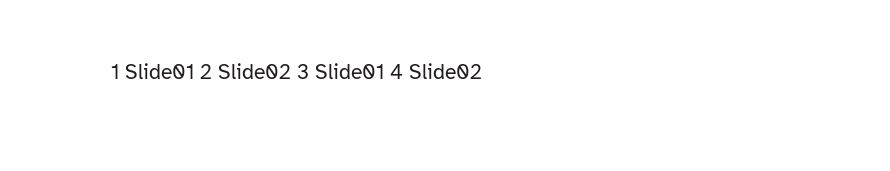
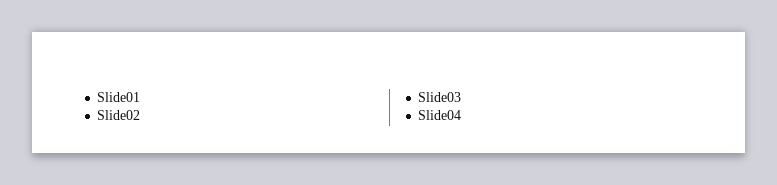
[111,63,482,79] 1 Slide01 2 Slide02 3 Slide01 4 Slide02 -> [97,92,141,102] [97,110,141,120] [418,92,462,102] [418,110,462,120] Slide01 // Slide02 // Slide03 // Slide04

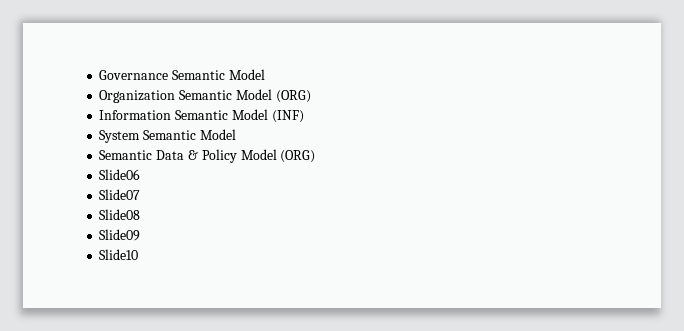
[97,92,141,102] [97,110,141,120] [418,92,462,102] [418,110,462,120] Slide01 // Slide02 // Slide03 // Slide04 -> [99,69,265,80] [99,89,311,103] [99,109,304,123] [99,129,236,143] [99,149,316,163] [99,169,141,180] [99,189,141,200] [99,209,141,220] [99,229,141,241] [99,249,139,260] Governance Semantic Model // Organization Semantic Model (ORG) // Information Semantic Model (INF) // System Semantic Model // Semantic Data & Policy Model (ORG) // Slide06 // Slide07 // Slide08 // Slide09 // Slide10

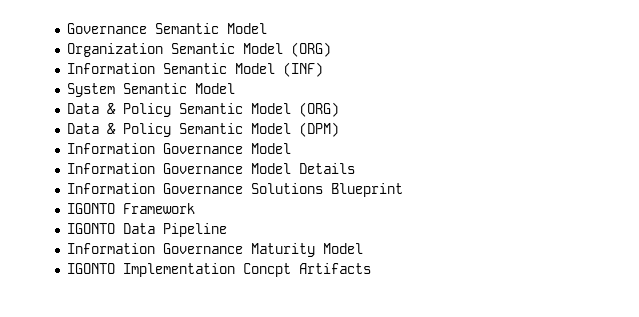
[99,149,316,163] [99,169,141,180] [99,189,141,200] [99,209,141,220] [99,229,141,241] [99,249,139,260] Semantic Data & Policy Model (ORG) // Slide06 // Slide07 // Slide08 // Slide09 // Slide10 -> [66,102,339,117] [66,122,339,137] [66,143,291,154] [66,163,355,174] [66,183,403,197] [66,203,195,214] [66,223,227,237] [66,243,363,257] [66,263,371,277] Data & Policy Semantic Model (ORG) // Data & Policy Semantic Model (DPM) // Information Governance Model // Information Governance Model Details // Information Governance Solutions Blueprint // IGONTO Framework // IGONTO Data Pipeline // Information Governance Maturity Model // IGONTO Implementation Concpt Artifacts

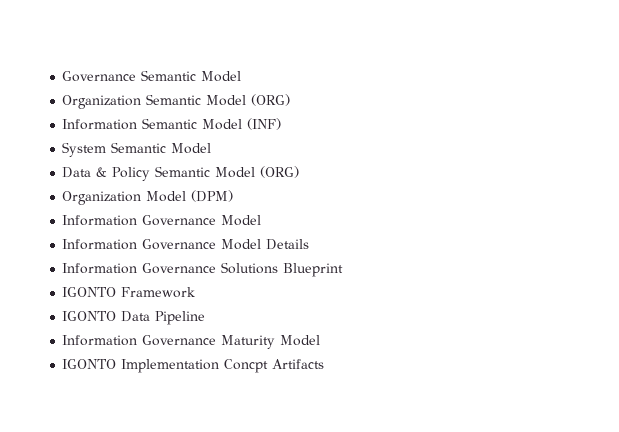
[66,123,243,137] Data & Policy Semantic -> [62,191,142,205] Organization

